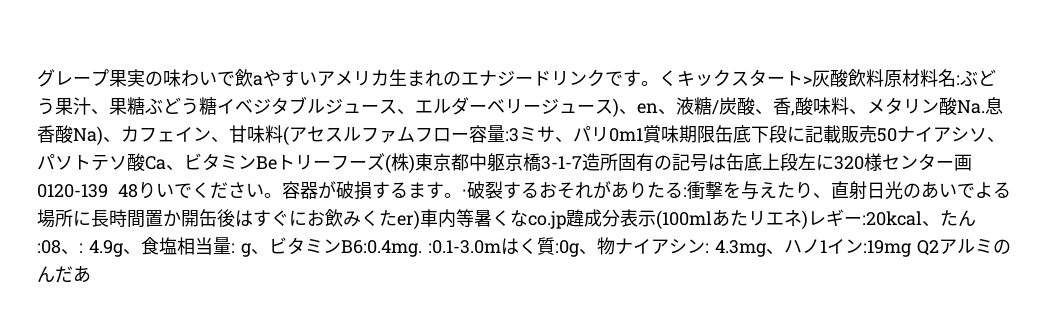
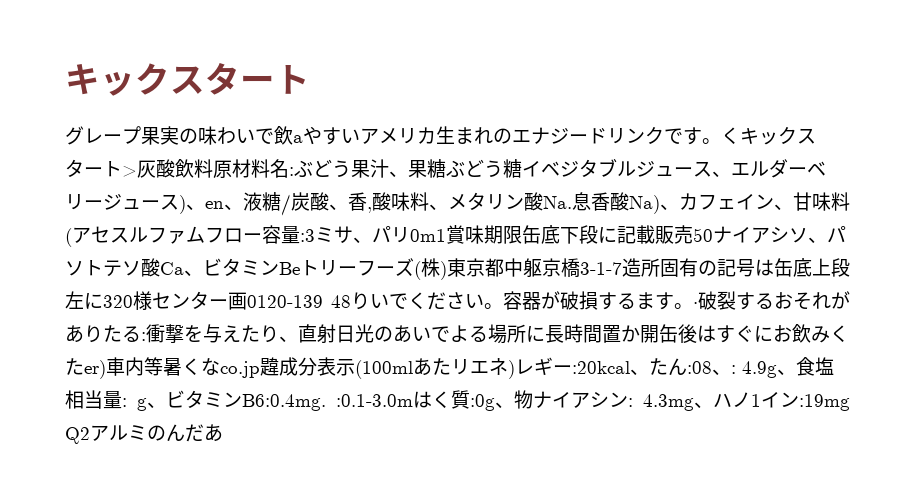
(37, 78) none -> [65,63,310,96] キックスタート //

